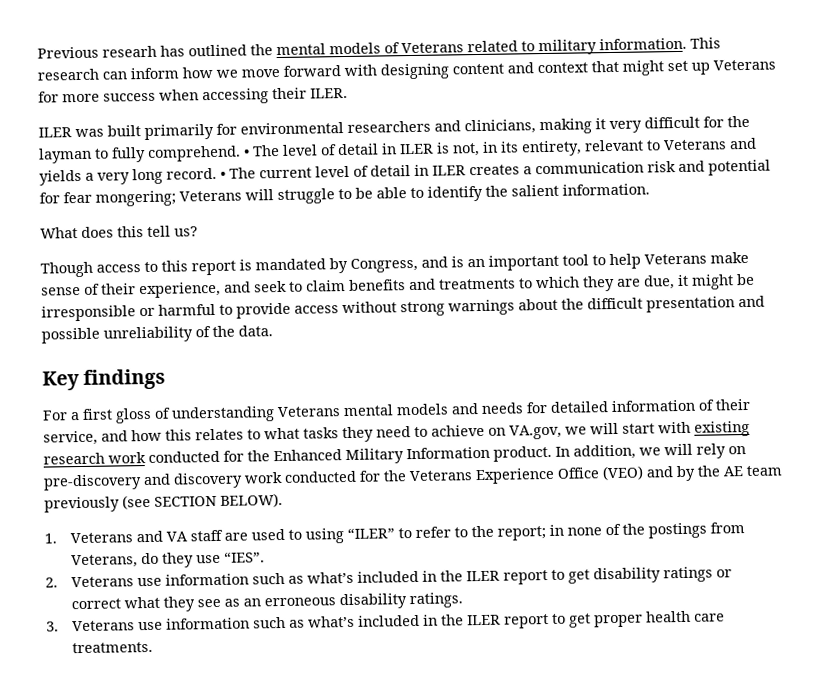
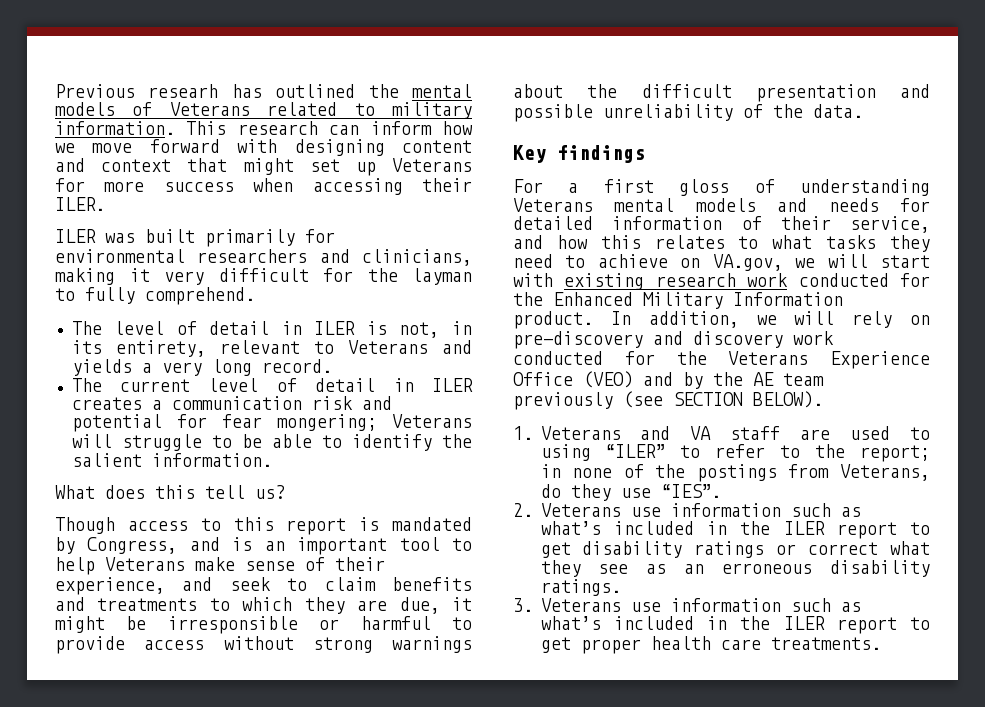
[244,149,250,157] • -> (255, 296) //
[220,171,226,179] • -> (332, 366) //

